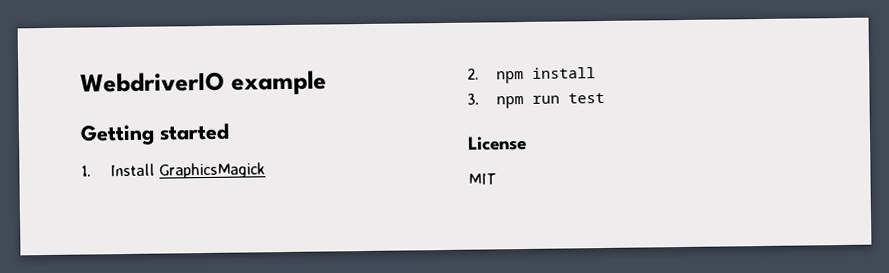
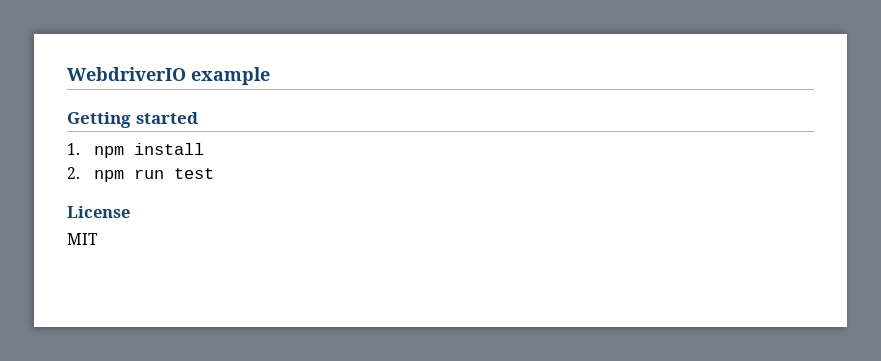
[110,162,267,179] [467,68,479,80] Install GraphicsMagick // 2. -> (80, 149) none
[467,93,479,105] 3. -> [67,167,80,179] 2.

